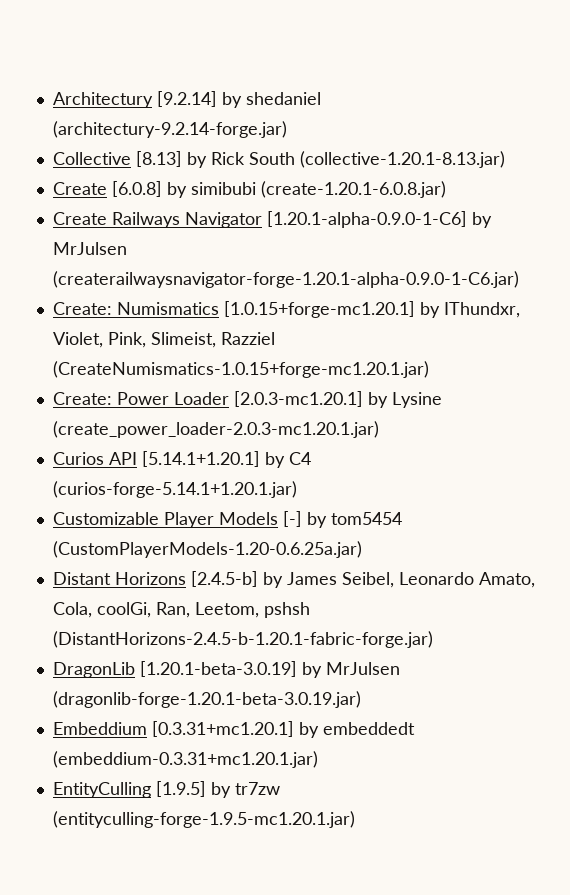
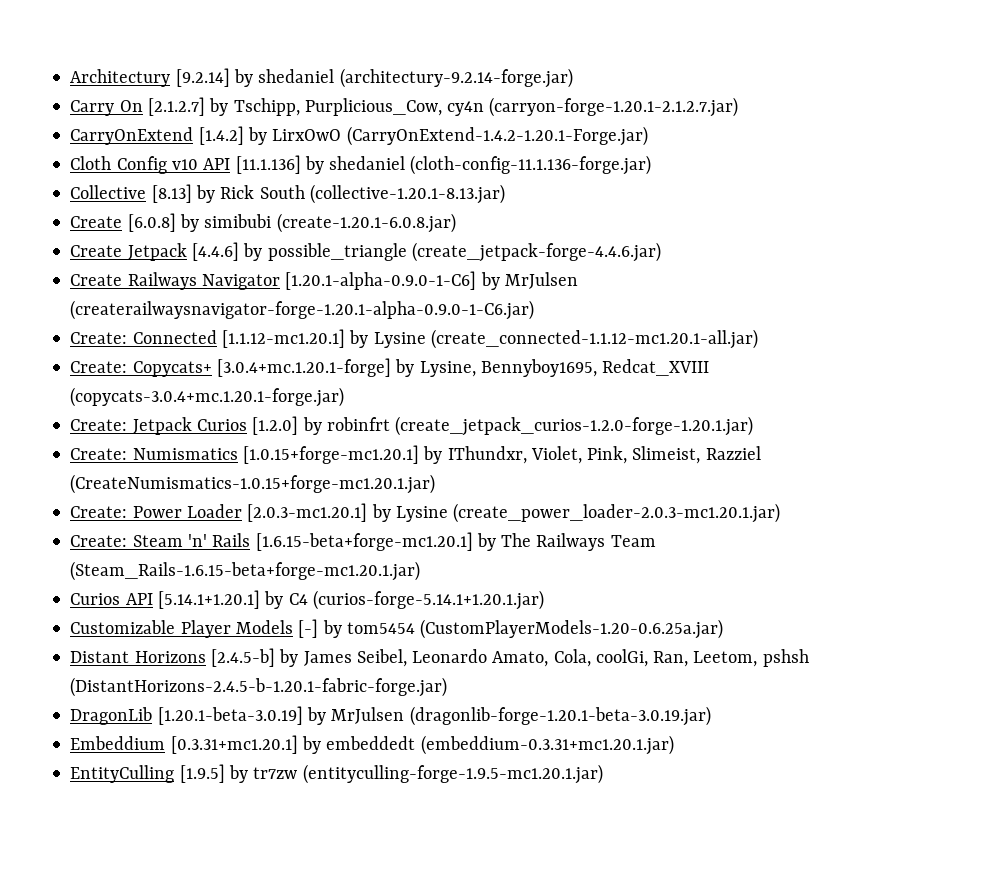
(287, 129) none -> [70,97,739,117] [70,126,648,146] [70,155,652,175] // Carry On [2.1.2.7] by Tschipp, Purplicious_Cow, cy4n (carryon-forge-1.20.1-2.1.2.7.jar) // CarryOnExtend [1.4.2] by LirxOwO (CarryOnExtend-1.4.2-1.20.1-Forge.jar) // Cloth Config v10 API [11.1.136] by shedaniel (cloth-config-11.1.136-forge.jar)
(446, 189) none -> [70,242,661,262] // Create Jetpack [4.4.6] by possible_triangle (create_jetpack-forge-4.4.6.jar)
(519, 279) none -> [70,329,758,349] [70,358,710,377] [70,387,345,407] [70,416,754,436] // Create: Connected [1.1.12-mc1.20.1] by Lysine (create_connected-1.1.12-mc1.20.1-all.jar) // Create: Copycats+ [3.0.4+mc.1.20.1-forge] by Lysine, Bennyboy1695, Redcat_XVIII (copycats-3.0.4+mc.1.20.1-forge.jar) // Create: Jetpack Curios [1.2.0] by robinfrt (create_jetpack_curios-1.2.0-forge-1.20.1.jar)
(379, 429) none -> [70,532,656,551] [70,561,421,581] // Create: Steam 'n' Rails [1.6.15-beta+forge-mc1.20.1] by The Railways Team (Steam_Rails-1.6.15-beta+forge-mc1.20.1.jar)

